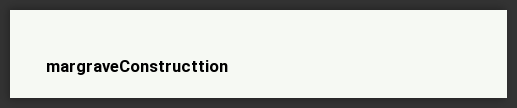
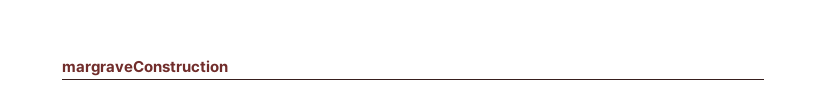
[46,60,228,75] margraveConstructtion -> [62,60,228,76] margraveConstruction

